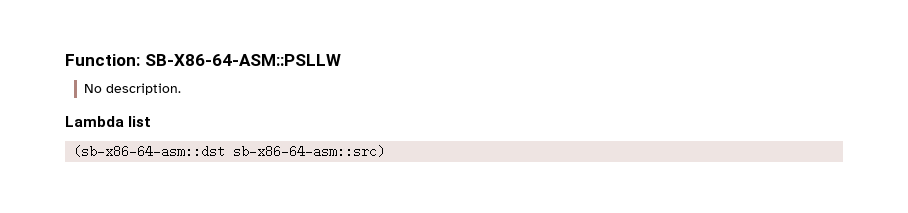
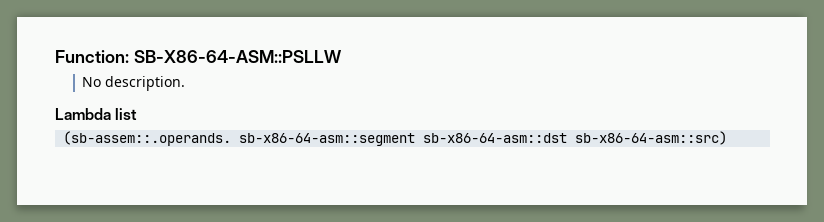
[73,145,226,158] (sb-x86-64-asm::dst -> [63,131,568,146] (sb-assem::.operands. sb-x86-64-asm::segment sb-x86-64-asm::dst

